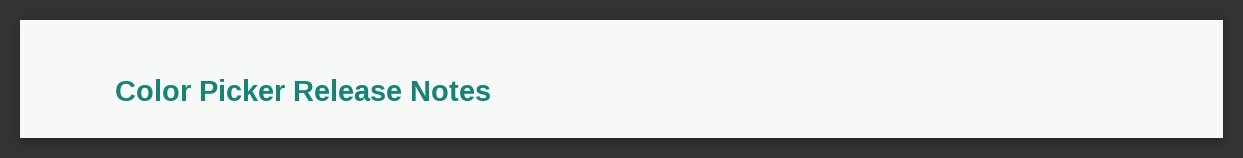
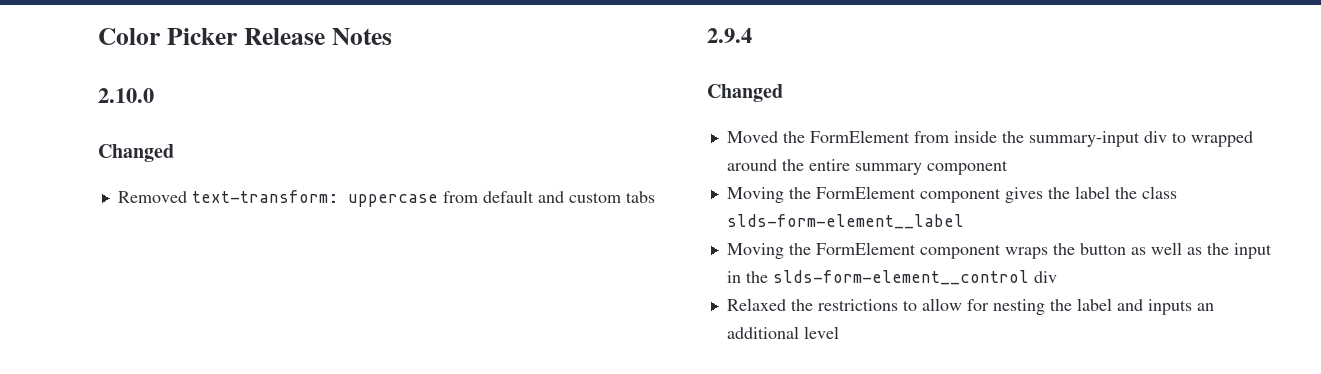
(491, 91) none -> [98,88,154,103] [98,144,174,162] [117,190,655,207] [707,28,752,43] [707,84,783,102] [726,130,1253,147] [726,159,1008,175] [726,186,1177,203] [726,214,964,229] [726,242,1272,259] [726,270,1057,285] [726,298,1214,315] [726,326,839,339] // 2.10.0 // Changed // Removed text-transform: uppercase from default and custom tabs // 2.9.4 // Changed // Moved the FormElement from inside the summary-input div to wrapped around the entire summary component // Moving the FormElement component gives the label the class slds-form-element__label // Moving the FormElement component wraps the button as well as the input in the slds-form-element__control div // Relaxed the restrictions to allow for nesting the label and inputs an additional level

